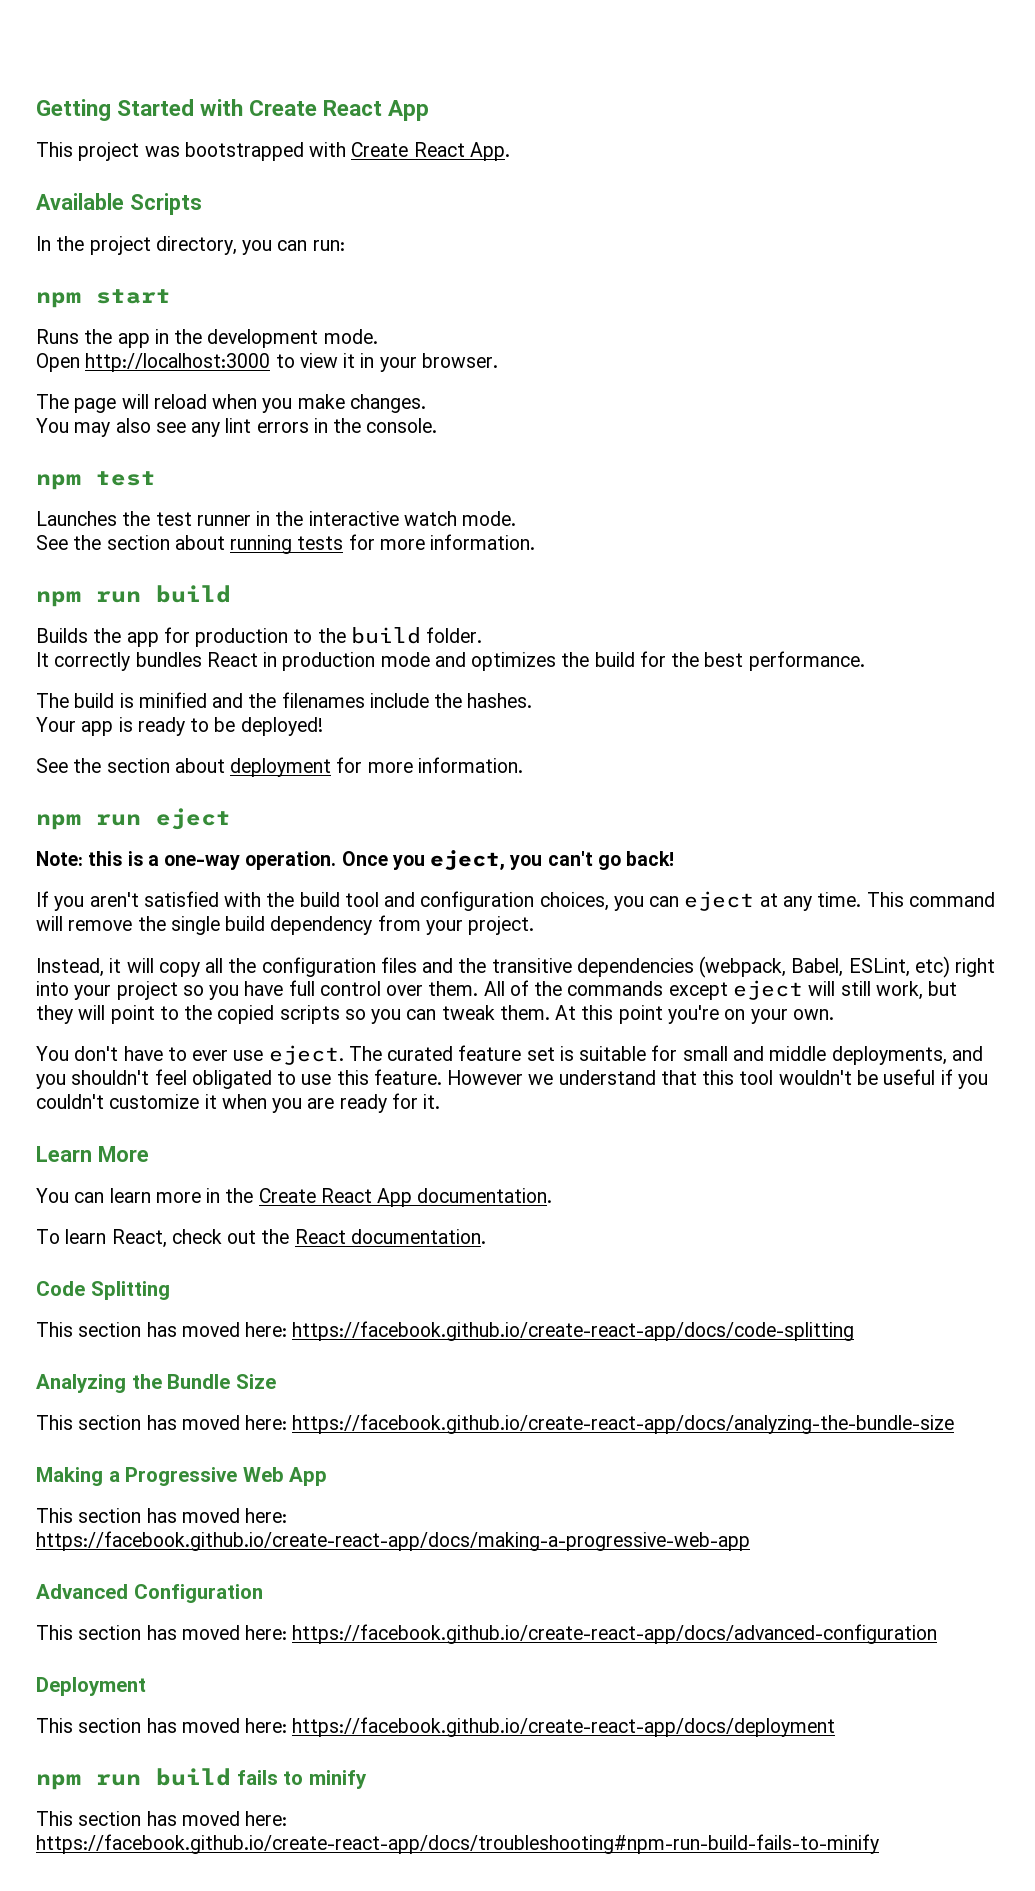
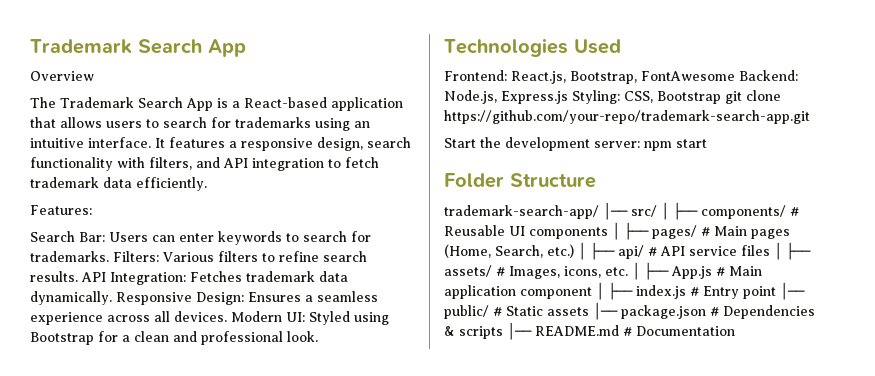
[36,99,430,121] [36,142,510,161] [36,193,202,215] [36,236,345,255] [36,289,171,308] [36,329,378,348] [36,353,498,372] [36,394,426,413] [36,418,438,437] [36,471,156,490] [36,511,517,526] [36,534,536,554] [36,585,231,607] [36,627,483,647] [36,651,865,671] [36,692,533,708] [36,717,323,736] [36,757,523,777] [36,808,231,830] [36,850,675,870] [36,891,995,911] [36,915,535,935] [36,956,996,978] [36,980,958,1000] [36,1005,834,1024] [36,1045,983,1065] [36,1069,988,1089] [36,1093,441,1113] [36,1146,149,1162] [36,1188,553,1207] [36,1229,486,1248] [36,1281,170,1300] [36,1321,855,1341] [36,1374,276,1393] [36,1414,955,1434] [36,1467,328,1486] [36,1508,288,1523] [36,1531,750,1551] [36,1584,263,1603] [36,1624,938,1644] [36,1677,146,1696] [36,1717,836,1737] [36,1768,367,1790] [36,1811,288,1826] [36,1834,879,1854] Getting Started with Create React App // This project was bootstrapped with Create React App. // Available Scripts // In the project directory, you can run: // npm start // Runs the app in the development mode. // Open http://localhost:3000 to view it in your browser. // The page will reload when you make changes. // You may also see any lint errors in the console. // npm test // Launches the test runner in the interactive watch mode. // See the section about running tests for more information. // npm run build // Builds the app for production to the build folder. // It correctly bundles React in production mode and optimizes the build for the best performance. // The build is minified and the filenames include the hashes. // Your app is ready to be deployed! // See the section about deployment for more information. // npm run eject // Note: this is a one-way operation. Once you eject, you can't go back! // If you aren't satisfied with the build tool and configuration choices, you can eject at any time. This command will remove the single build dependency from your project. // Instead, it will copy all the configuration files and the transitive dependencies (webpack, Babel, ESLint, etc) right into your project so you have full control over them. All of the commands except eject will still work, but they will point to the copied scripts so you can tweak them. At this point you're on your own. // You don't have to ever use eject. The curated feature set is suitable for small and middle deployments, and you shouldn't feel obligated to use this feature. However we understand that this tool wouldn't be useful if you couldn't customize it when you are ready for it. // Learn More // You can learn more in the Create React App documentation. // To learn React, check out the React documentation. // Code Splitting // This section has moved here: https://facebook.github.io/create-react-app/docs/code-splitting // Analyzing the Bundle Size // This section has moved here: https://facebook.github.io/create-react-app/docs/analyzing-the-bundle-size // Making a Progressive Web App // This section has moved here: https://facebook.github.io/create-react-app/docs/making-a-progressive-web-app // Advanced Configuration // This section has moved here: https://facebook.github.io/create-react-app/docs/advanced-configuration // Deployment // This section has moved here: https://facebook.github.io/create-react-app/docs/deployment // npm run build fails to minify // This section has moved here: https://facebook.github.io/create-react-app/docs/troubleshooting#npm-run-build-fails-to-minify -> [30,39,246,57] [30,71,94,81] [30,97,403,111] [30,117,370,131] [30,137,411,151] [30,157,379,171] [30,177,207,191] [30,205,92,215] [30,231,371,245] [30,251,367,262] [30,271,348,285] [30,291,378,305] [30,311,389,325] [30,331,318,345] [444,38,621,57] [444,70,798,84] [444,90,781,104] [444,110,810,124] [444,137,707,151] [444,173,596,188] [444,202,799,220] [444,222,790,240] [444,242,811,260] [444,262,762,280] [444,282,805,300] [444,302,815,320] [444,322,735,340] Trademark Search App // Overview // The Trademark Search App is a React-based application that allows users to search for trademarks using an intuitive interface. It features a responsive design, search functionality with filters, and API integration to fetch trademark data efficiently. // Features: // Search Bar: Users can enter keywords to search for trademarks. Filters: Various filters to refine search results. API Integration: Fetches trademark data dynamically. Responsive Design: Ensures a seamless experience across all devices. Modern UI: Styled using Bootstrap for a clean and professional look. // Technologies Used // Frontend: React.js, Bootstrap, FontAwesome Backend: Node.js, Express.js Styling: CSS, Bootstrap git clone https://github.com/your-repo/trademark-search-app.git // Start the development server: npm start // Folder Structure // trademark-search-app/ │── src/ │ ├── components/ # Reusable UI components │ ├── pages/ # Main pages (Home, Search, etc.) │ ├── api/ # API service files │ ├── assets/ # Images, icons, etc. │ ├── App.js # Main application component │ ├── index.js # Entry point │── public/ # Static assets │── package.json # Dependencies & scripts │── README.md # Documentation

